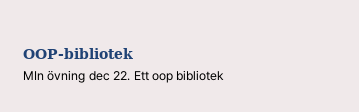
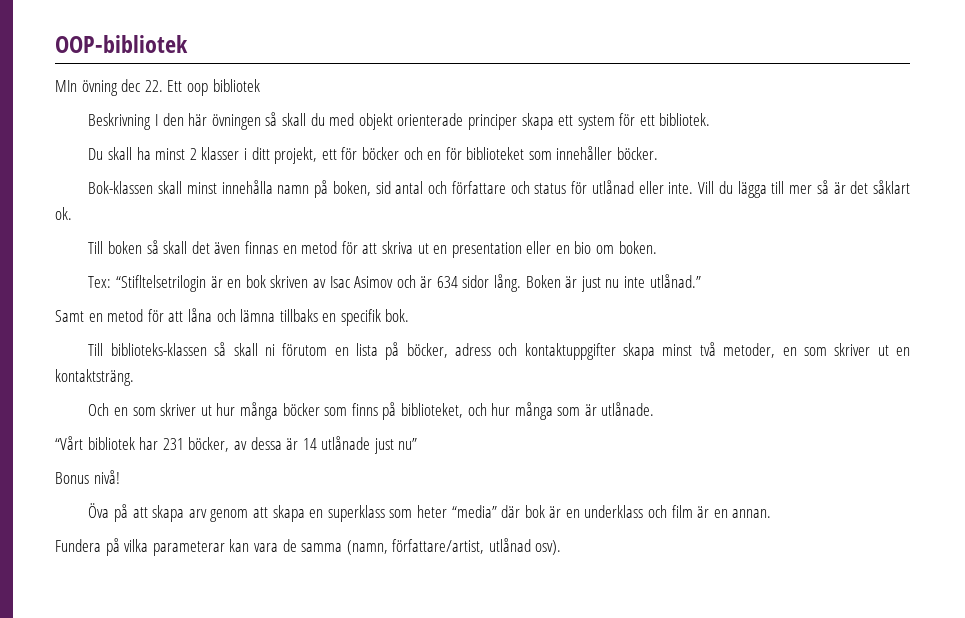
(225, 75) none -> [88,112,711,130] [88,146,659,164] [88,180,911,198] [55,207,72,220] [88,240,657,258] [88,274,701,292] [55,308,410,326] [88,342,911,360] [55,369,134,386] [88,402,655,420] [55,436,418,454] [55,470,120,484] [88,503,772,522] [55,538,562,556] // Beskrivning I den här övningen så skall du med objekt orienterade principer skapa ett system för ett bibliotek. // Du skall ha minst 2 klasser i ditt projekt, ett för böcker och en för biblioteket som innehåller böcker. // Bok-klassen skall minst innehålla namn på boken, sid antal och författare och status för utlånad eller inte. Vill du lägga till mer så är det såklart ok. // Till boken så skall det även finnas en metod för att skriva ut en presentation eller en bio om boken. // Tex: “Stifltelsetrilogin är en bok skriven av Isac Asimov och är 634 sidor lång. Boken är just nu inte utlånad.” // Samt en metod för att låna och lämna tillbaks en specifik bok. // Till biblioteks-klassen så skall ni förutom en lista på böcker, adress och kontaktuppgifter skapa minst två metoder, en som skriver ut en kontaktsträng. // Och en som skriver ut hur många böcker som finns på biblioteket, och hur många som är utlånade. // “Vårt bibliotek har 231 böcker, av dessa är 14 utlånade just nu” // Bonus nivå! // Öva på att skapa arv genom att skapa en superklass som heter “media” där bok är en underklass och film är en annan. // Fundera på vilka parameterar kan vara de samma (namn, författare/artist, utlånad osv).

